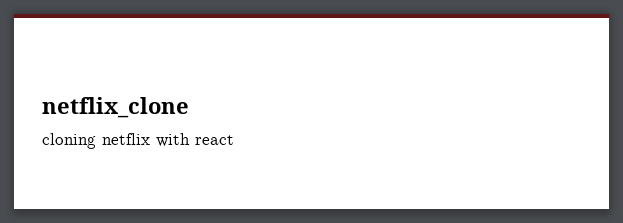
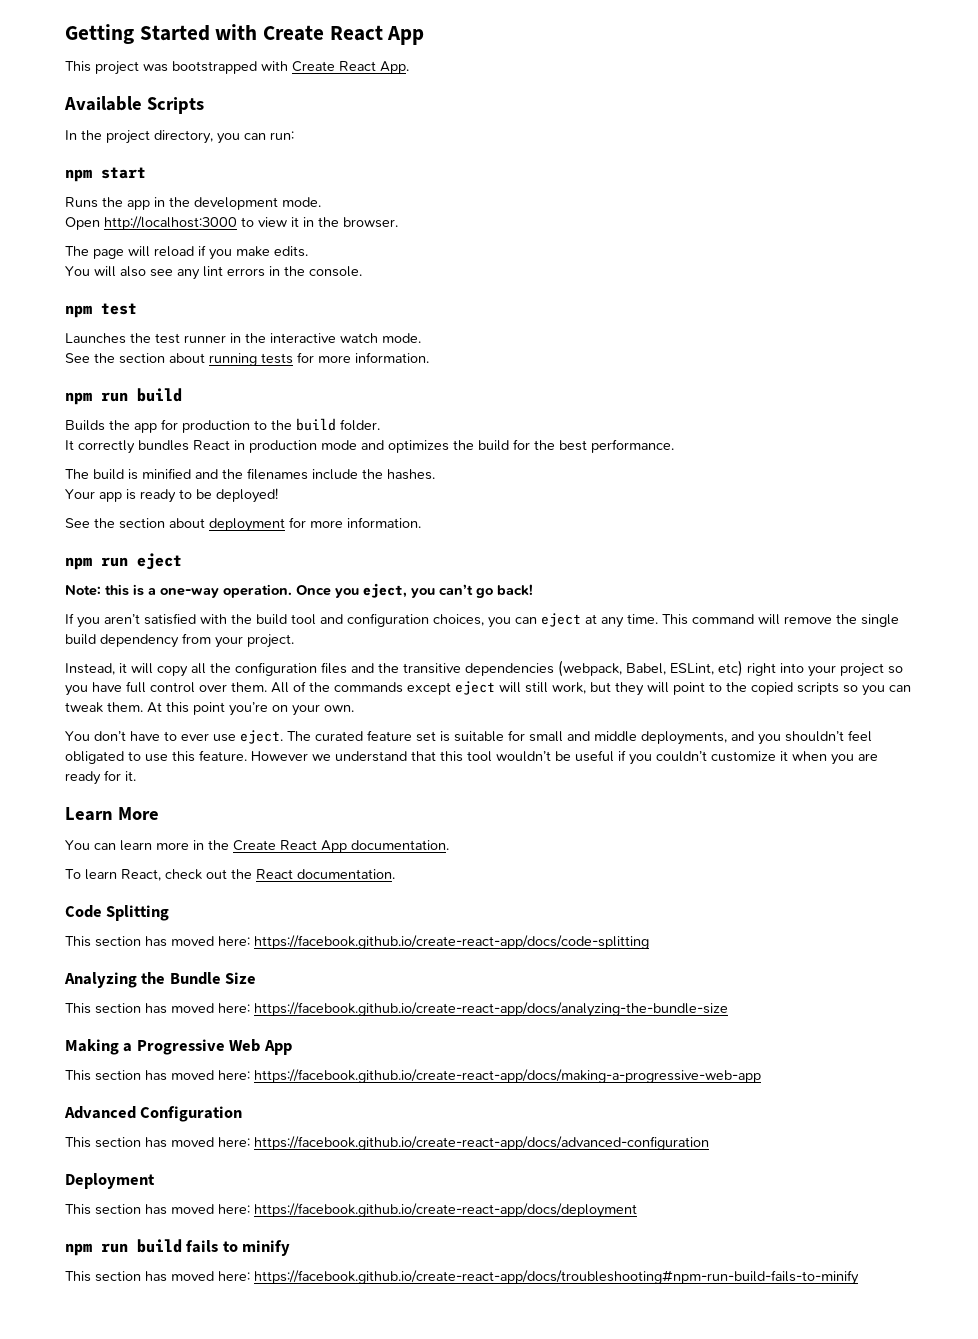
[42,97,189,118] [42,133,234,149] netflix_clone // cloning netflix with react -> [65,24,425,45] [65,61,409,75] [64,96,204,114] [65,130,294,144] [65,167,146,182] [65,197,321,210] [65,216,398,230] [65,245,308,260] [65,266,362,280] [65,303,137,318] [65,333,421,344] [65,352,429,366] [65,388,182,405] [65,418,380,433] [65,439,674,454] [65,468,435,480] [65,488,278,503] [65,517,421,532] [65,553,182,570] [65,583,533,598] [65,613,899,628] [65,633,294,648] [65,660,903,677] [65,681,911,696] [65,702,354,716] [65,730,872,745] [65,750,878,765] [65,770,136,785] [65,807,159,821] [65,840,449,853] [65,869,395,881] [65,905,170,921] [65,935,649,949] [64,972,257,988] [65,1002,728,1017] [65,1039,292,1055] [65,1069,761,1083] [64,1106,243,1122] [65,1136,709,1150] [65,1173,155,1189] [65,1203,637,1218] [65,1239,291,1256] [65,1270,859,1285] Getting Started with Create React App // This project was bootstrapped with Create React App. // Available Scripts // In the project directory, you can run: // npm start // Runs the app in the development mode. // Open http://localhost:3000 to view it in the browser. // The page will reload if you make edits. // You will also see any lint errors in the console. // npm test // Launches the test runner in the interactive watch mode. // See the section about running tests for more information. // npm run build // Builds the app for production to the build folder. // It correctly bundles React in production mode and optimizes the build for the best performance. // The build is minified and the filenames include the hashes. // Your app is ready to be deployed! // See the section about deployment for more information. // npm run eject // Note: this is a one-way operation. Once you eject, you can’t go back! // If you aren’t satisfied with the build tool and configuration choices, you can eject at any time. This command will remove the single build dependency from your project. // Instead, it will copy all the configuration files and the transitive dependencies (webpack, Babel, ESLint, etc) right into your project so you have full control over them. All of the commands except eject will still work, but they will point to the copied scripts so you can tweak them. At this point you’re on your own. // You don’t have to ever use eject. The curated feature set is suitable for small and middle deployments, and you shouldn’t feel obligated to use this feature. However we understand that this tool wouldn’t be useful if you couldn’t customize it when you are ready for it. // Learn More // You can learn more in the Create React App documentation. // To learn React, check out the React documentation. // Code Splitting // This section has moved here: https://facebook.github.io/create-react-app/docs/code-splitting // Analyzing the Bundle Size // This section has moved here: https://facebook.github.io/create-react-app/docs/analyzing-the-bundle-size // Making a Progressive Web App // This section has moved here: https://facebook.github.io/create-react-app/docs/making-a-progressive-web-app // Advanced Configuration // This section has moved here: https://facebook.github.io/create-react-app/docs/advanced-configuration // Deployment // This section has moved here: https://facebook.github.io/create-react-app/docs/deployment // npm run build fails to minify // This section has moved here: https://facebook.github.io/create-react-app/docs/troubleshooting#npm-run-build-fails-to-minify

